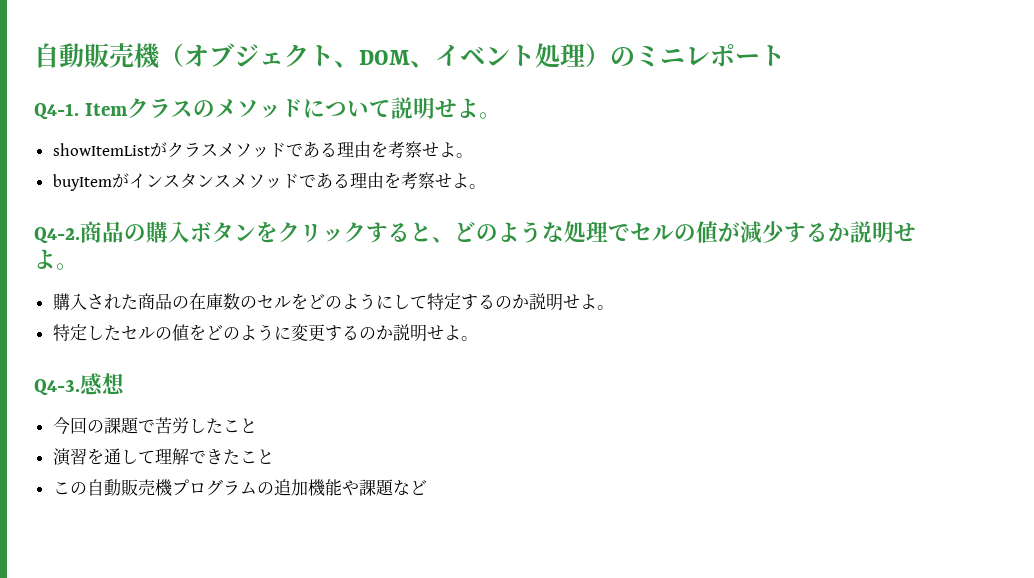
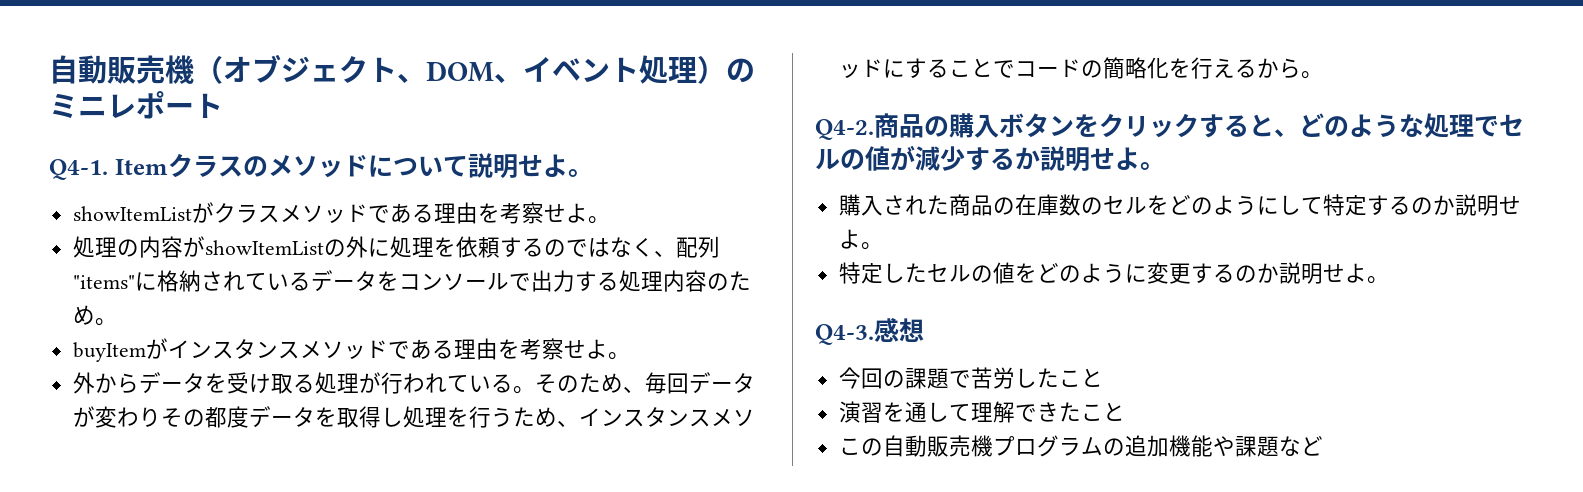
(473, 155) none -> [72,236,720,258] [72,270,751,292] [72,305,117,326] // 処理の内容がshowItemListの外に処理を依頼するのではなく、配列"items"に格納されているデータをコンソールで出力する処理内容のため。
(486, 186) none -> [72,372,755,394] [72,406,755,428] [838,57,1323,79] // 外からデータを受け取る処理が行われている。そのため、毎回データが変わりその都度データを取得し処理を行うため、インスタンスメソッドにすることでコードの簡略化を行えるから。

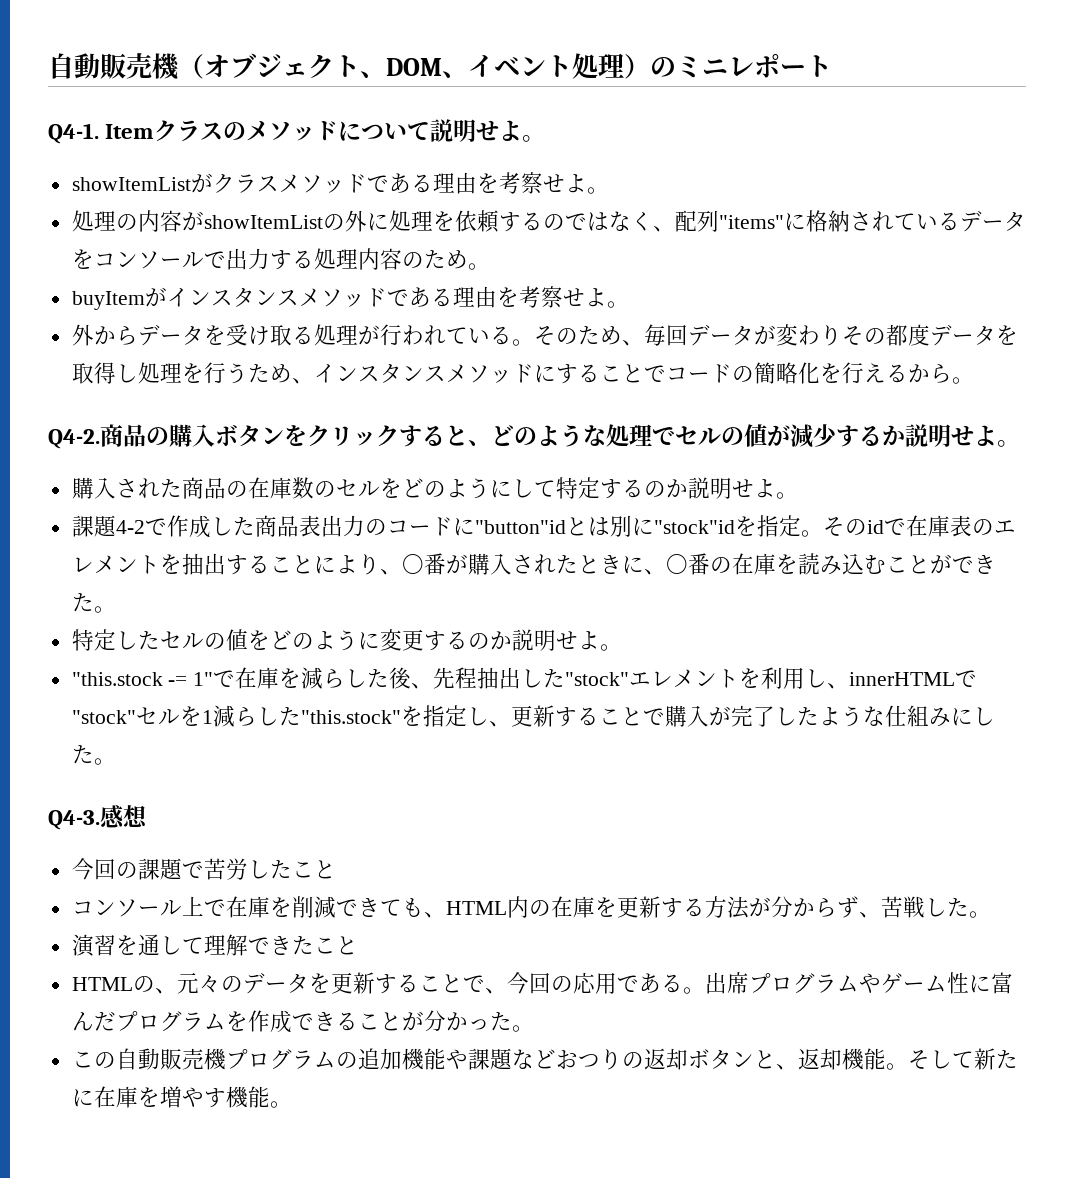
(883, 246) none -> [71,515,1016,538] [71,553,996,575] [71,592,116,613] // 課題4-2で作成した商品表出力のコードに"button"idとは別に"stock"idを指定。そのidで在庫表のエレメントを抽出することにより、〇番が購入されたときに、〇番の在庫を読み込むことができた。
(1389, 280) none -> [71,667,978,689] [71,705,995,727] [71,744,116,765] // "this.stock -= 1"で在庫を減らした後、先程抽出した"stock"エレメントを利用し、innerHTMLで"stock"セルを1減らした"this.stock"を指定し、更新することで購入が完了したような仕組みにした。
(1103, 377) none -> [71,896,991,919] // コンソール上で在庫を削減できても、HTML内の在庫を更新する方法が分からず、苦戦した。
(1125, 411) none -> [71,972,1013,994] [71,1010,534,1033] // HTMLの、元々のデータを更新することで、今回の応用である。出席プログラムやゲーム性に富んだプログラムを作成できることが分かった。
(1323, 446) none -> [555,1048,1018,1070] [71,1086,292,1108] おつりの返却ボタンと、返却機能。そして新たに在庫を増やす機能。

